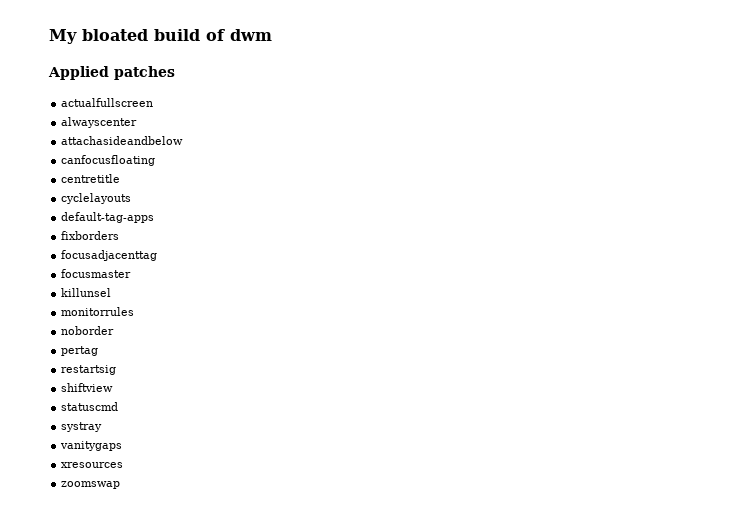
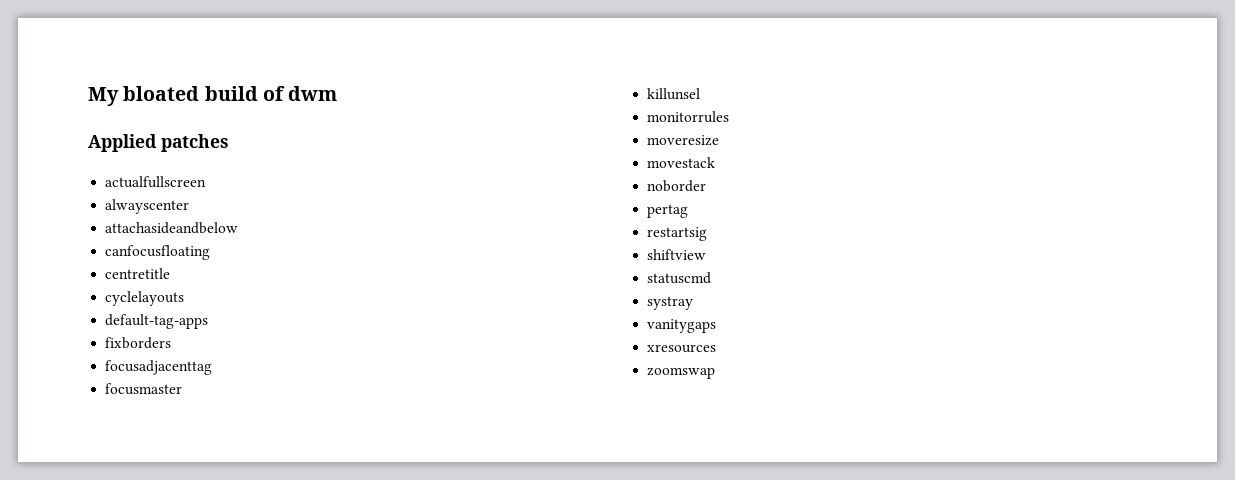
(135, 311) none -> [647,135,720,146] [647,157,716,168] // moveresize // movestack

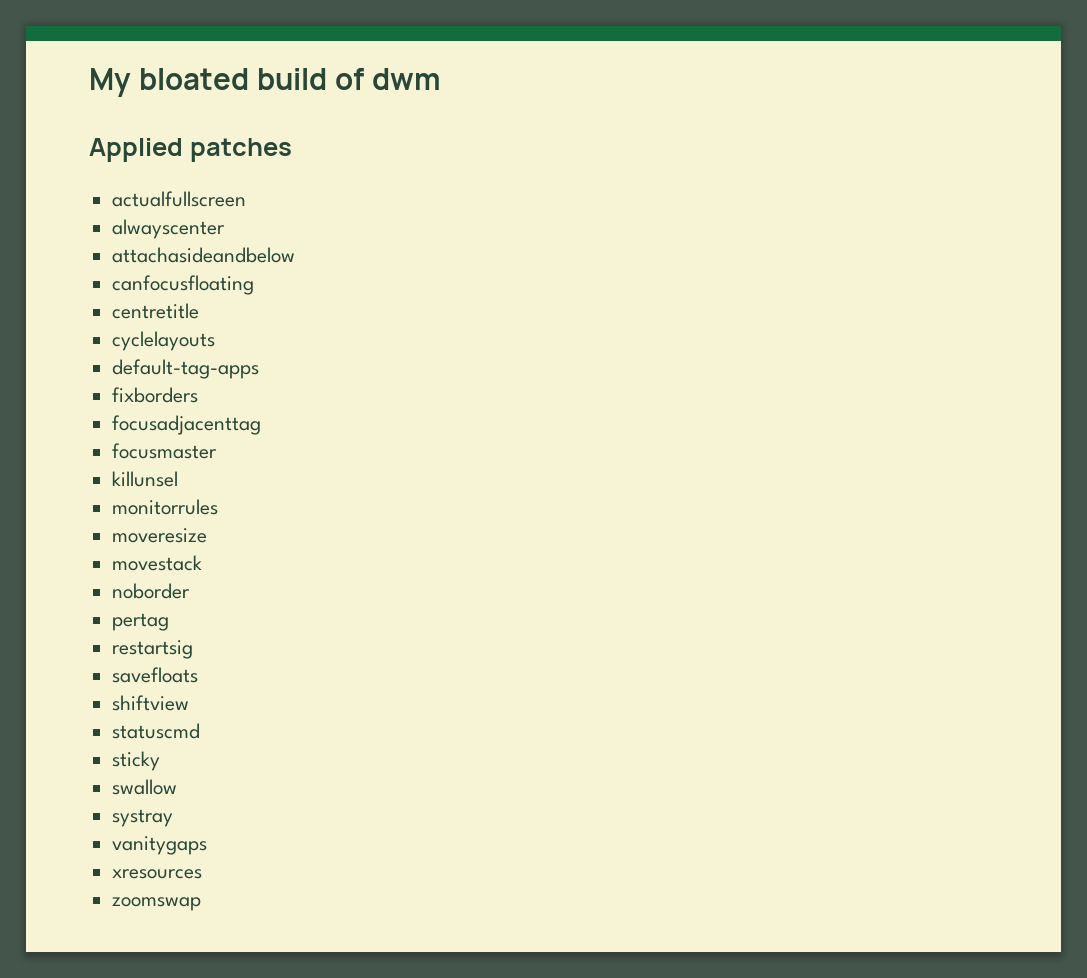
(708, 234) none -> [112,667,199,683] // savefloats
(712, 278) none -> [112,751,161,771] [112,779,178,795] // sticky // swallow

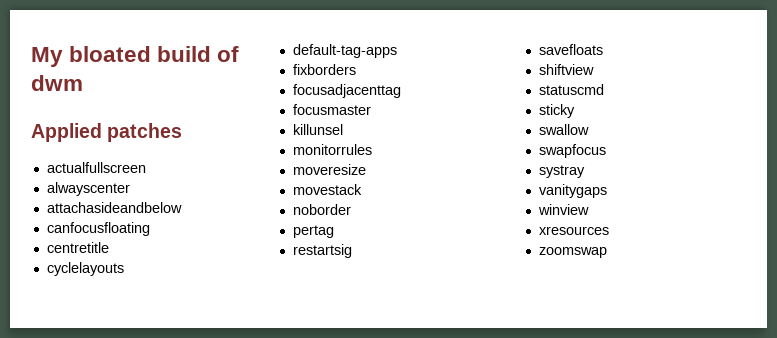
(178, 787) none -> [538,144,606,158] // swapfocus
(208, 845) none -> [537,204,589,215] // winview

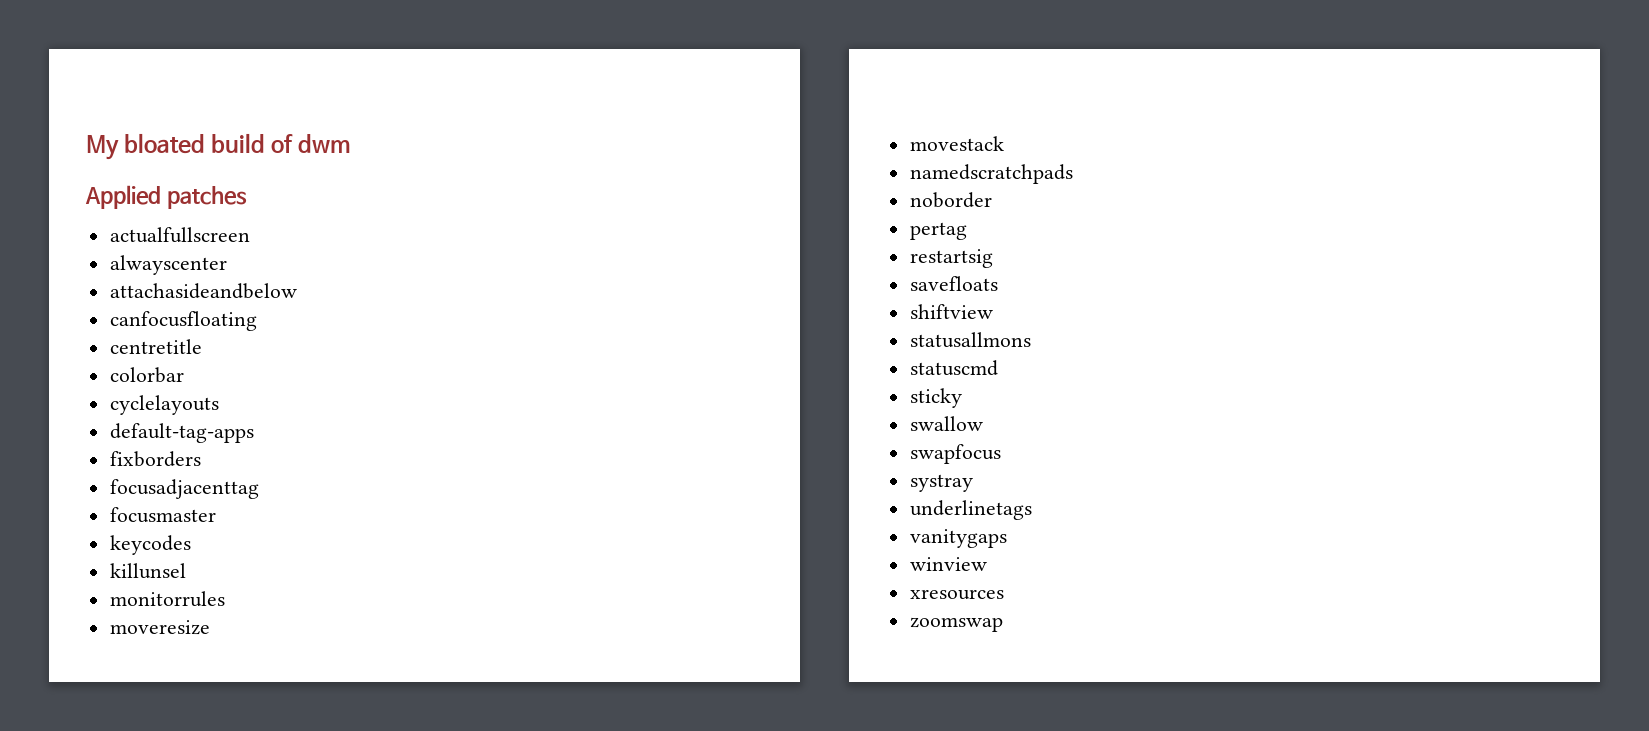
(109, 247) none -> [109,367,184,383] // colorbar
(371, 109) none -> [109,535,191,555] // keycodes
(362, 189) none -> [909,164,1073,184] // namedscratchpads
(594, 69) none -> [909,332,1031,348] // statusallmons
(585, 171) none -> [909,500,1032,520] // underlinetags

